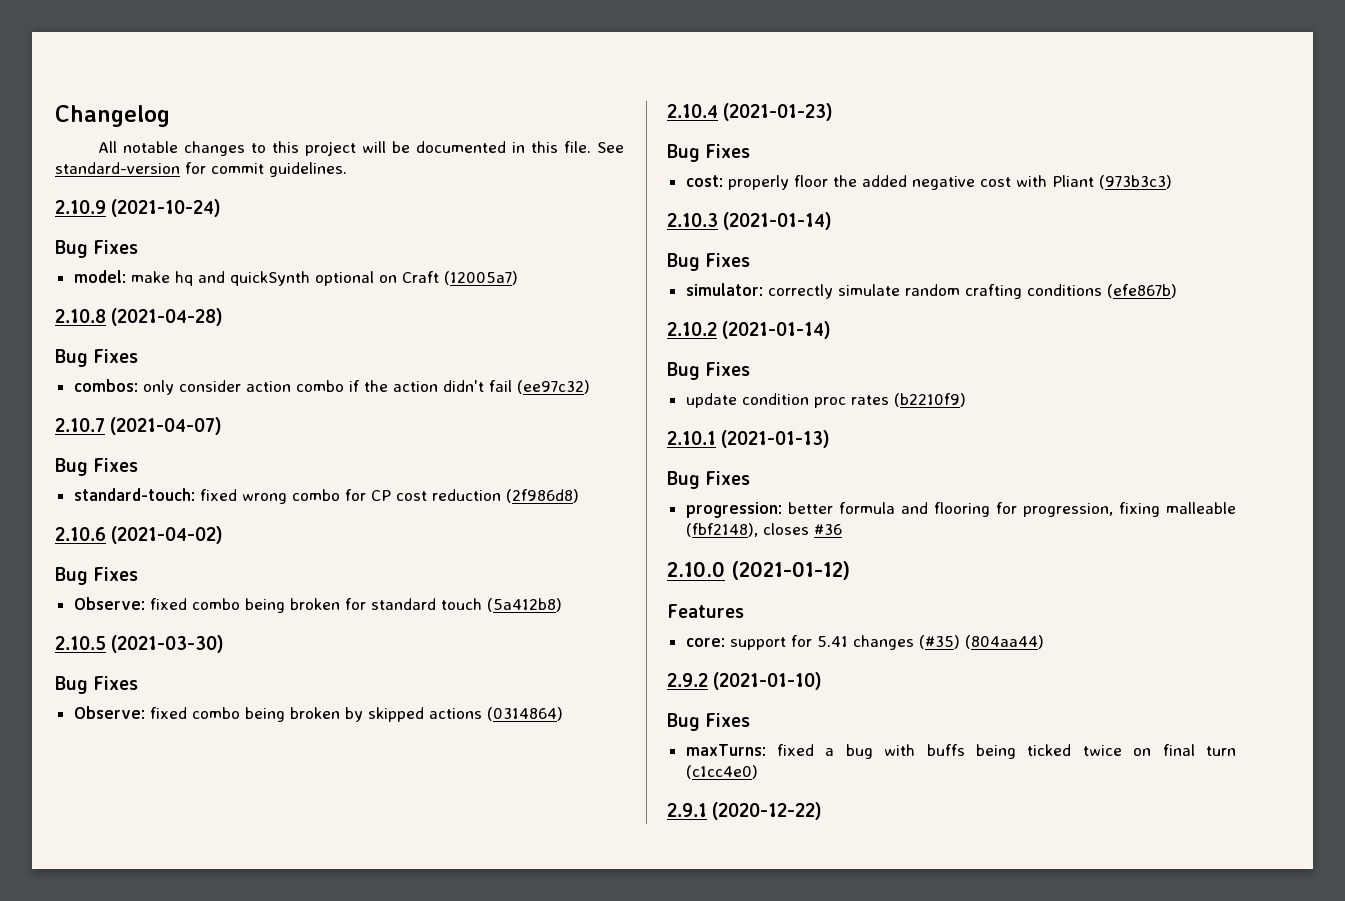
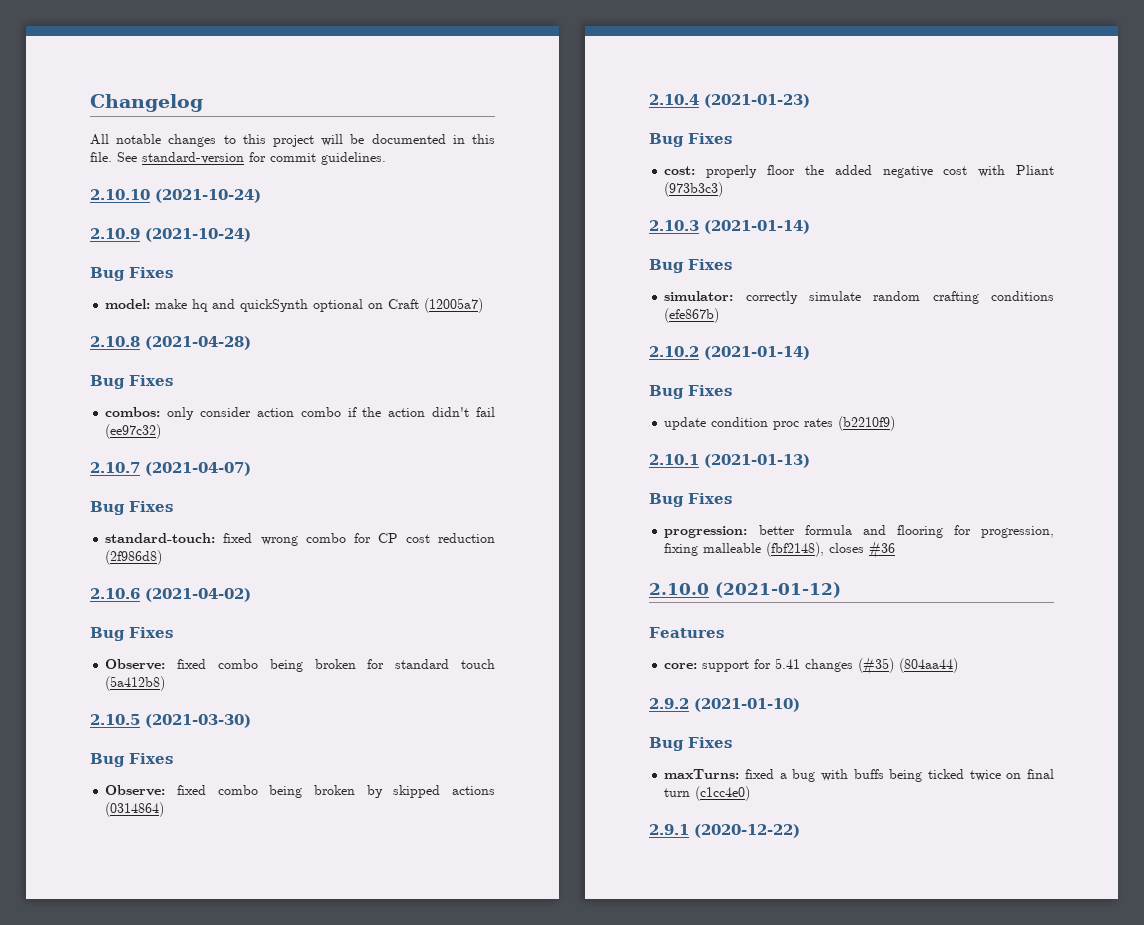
(347, 169) none -> [90,189,261,203] // 2.10.10 (2021-10-24)

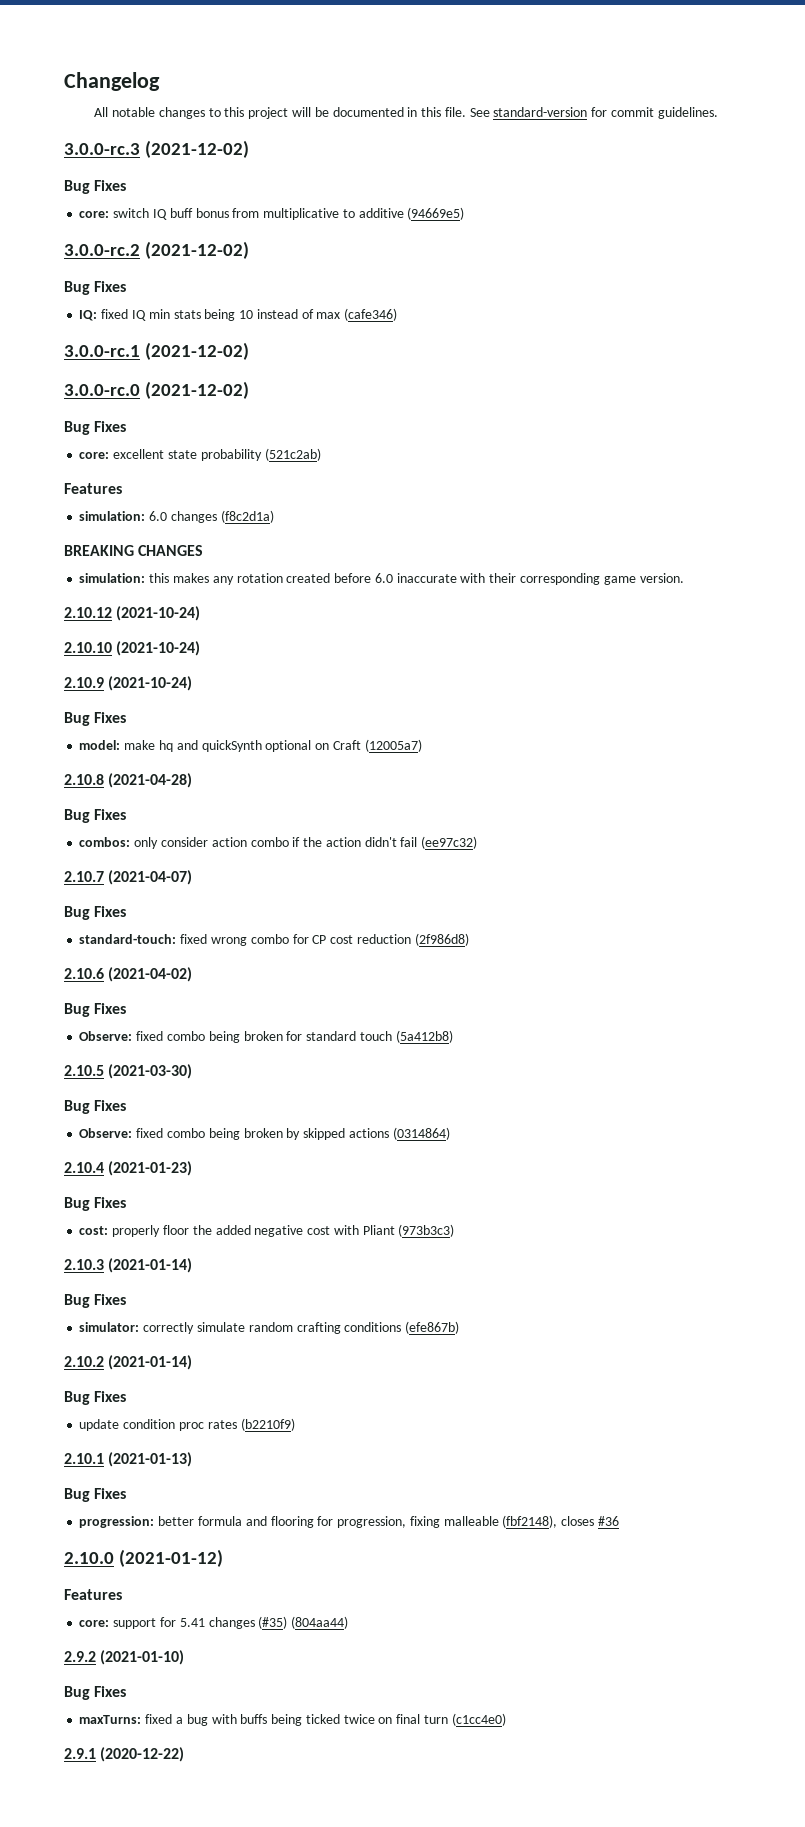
(386, 158) none -> [64,140,250,158] [64,180,127,194] [79,207,465,220] [64,241,250,259] [64,281,127,295] [79,308,398,321] [64,342,250,360] [64,381,250,399] [64,421,127,435] [79,448,321,461] [64,483,122,494] [79,510,274,523] [64,545,204,556] [79,573,684,585] [64,606,201,621] // 3.0.0-rc.3 (2021-12-02) // Bug Fixes // core: switch IQ buff bonus from multiplicative to additive (94669e5) // 3.0.0-rc.2 (2021-12-02) // Bug Fixes // IQ: fixed IQ min stats being 10 instead of max (cafe346) // 3.0.0-rc.1 (2021-12-02) // 3.0.0-rc.0 (2021-12-02) // Bug Fixes // core: excellent state probability (521c2ab) // Features // simulation: 6.0 changes (f8c2d1a) // BREAKING CHANGES // simulation: this makes any rotation created before 6.0 inaccurate with their corresponding game version. // 2.10.12 (2021-10-24)

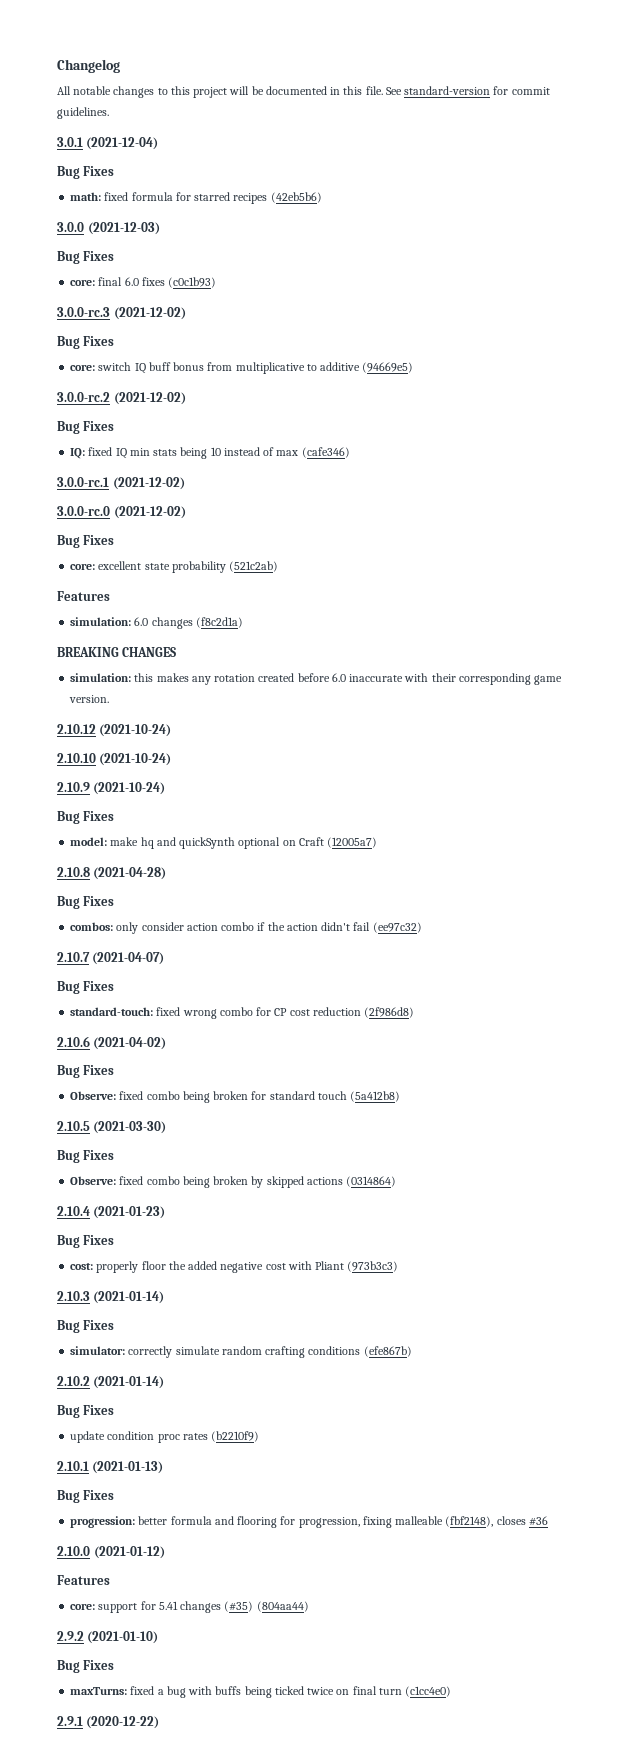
(718, 113) none -> [57,137,159,150] [57,166,115,179] [70,192,322,204] [57,222,160,235] [57,251,115,264] [70,277,217,288] // 3.0.1 (2021-12-04) // Bug Fixes // math: fixed formula for starred recipes (42eb5b6) // 3.0.0 (2021-12-03) // Bug Fixes // core: final 6.0 fixes (c0c1b93)

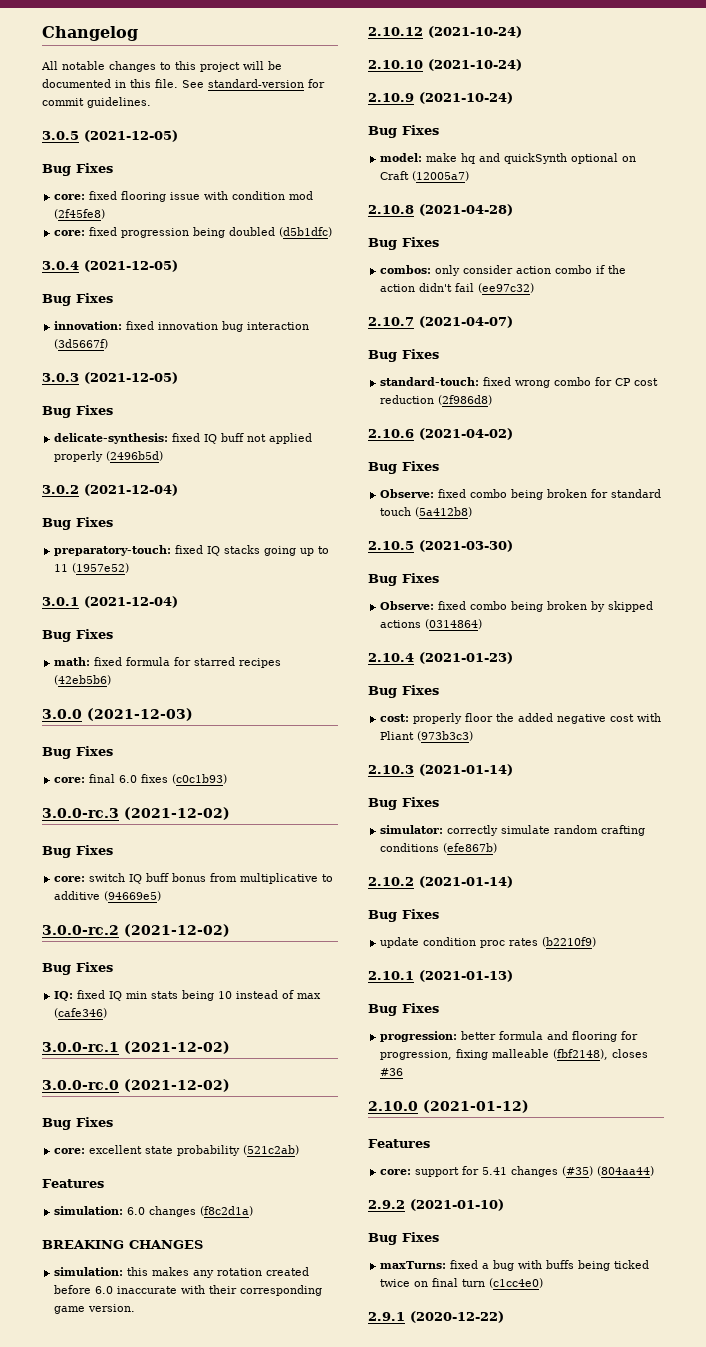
(109, 113) none -> [42,130,178,142] [42,163,113,176] [54,191,314,202] [54,209,106,219] [54,227,333,238] [42,260,178,272] [42,293,113,306] [54,321,310,332] [54,339,109,349] [42,372,178,384] [42,405,113,418] [54,433,313,444] [54,451,164,462] [42,484,178,496] [42,517,113,530] [54,545,330,556] [54,563,130,573] // 3.0.5 (2021-12-05) // Bug Fixes // core: fixed flooring issue with condition mod (2f45fe8) // core: fixed progression being doubled (d5b1dfc) // 3.0.4 (2021-12-05) // Bug Fixes // innovation: fixed innovation bug interaction (3d5667f) // 3.0.3 (2021-12-05) // Bug Fixes // delicate-synthesis: fixed IQ buff not applied properly (2496b5d) // 3.0.2 (2021-12-04) // Bug Fixes // preparatory-touch: fixed IQ stacks going up to 11 (1957e52)

